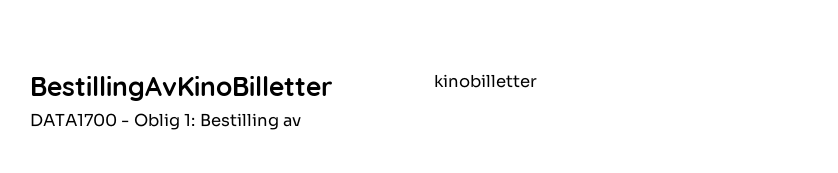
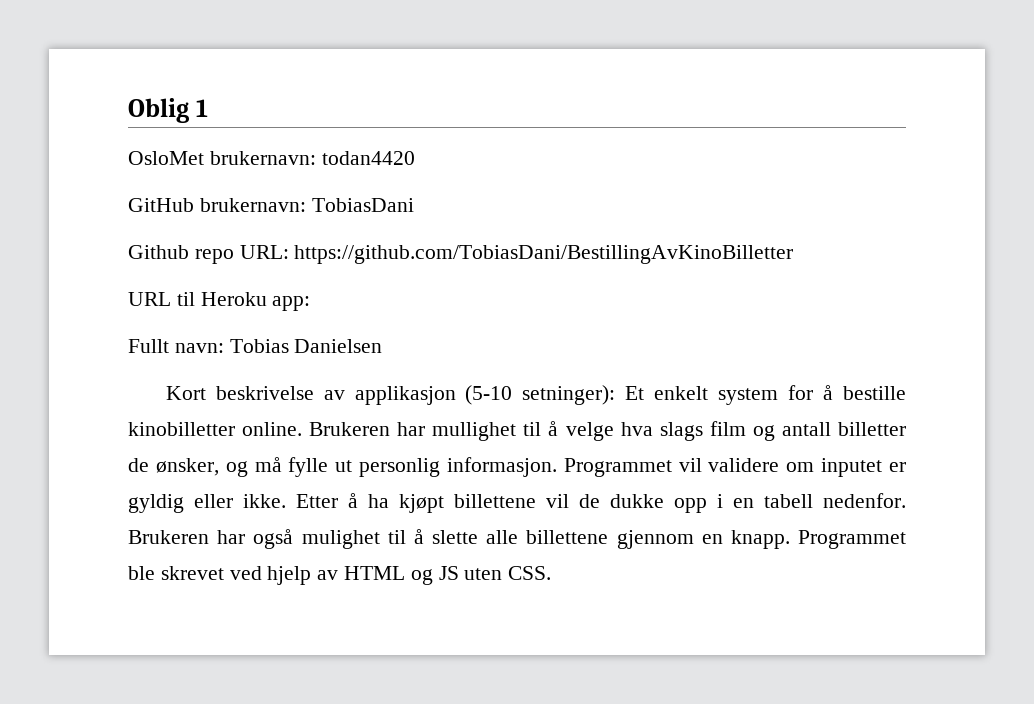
[30,75,333,101] [30,113,302,130] [434,74,537,88] BestillingAvKinoBilletter // DATA1700 - Oblig 1: Bestilling av kinobilletter -> [128,98,209,123] [128,151,415,165] [128,198,414,212] [128,245,794,264] [128,292,311,311] [128,339,383,353] [165,385,907,405] [128,421,907,441] [128,457,906,477] [128,493,906,513] [128,529,906,549] [128,566,552,585] Oblig 1 // OsloMet brukernavn: todan4420 // GitHub brukernavn: TobiasDani // Github repo URL: https://github.com/TobiasDani/BestillingAvKinoBilletter // URL til Heroku app: // Fullt navn: Tobias Danielsen // Kort beskrivelse av applikasjon (5-10 setninger): Et enkelt system for å bestille kinobilletter online. Brukeren har mullighet til å velge hva slags film og antall billetter de ønsker, og må fylle ut personlig informasjon. Programmet vil validere om inputet er gyldig eller ikke. Etter å ha kjøpt billettene vil de dukke opp i en tabell nedenfor. Brukeren har også mulighet til å slette alle billettene gjennom en knapp. Programmet ble skrevet ved hjelp av HTML og JS uten CSS.

